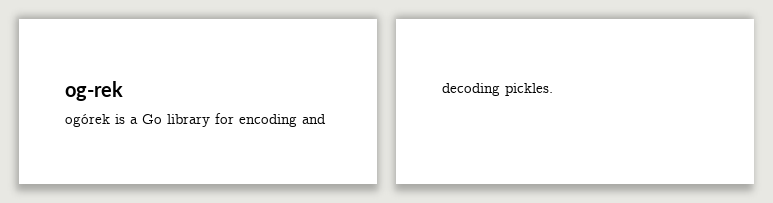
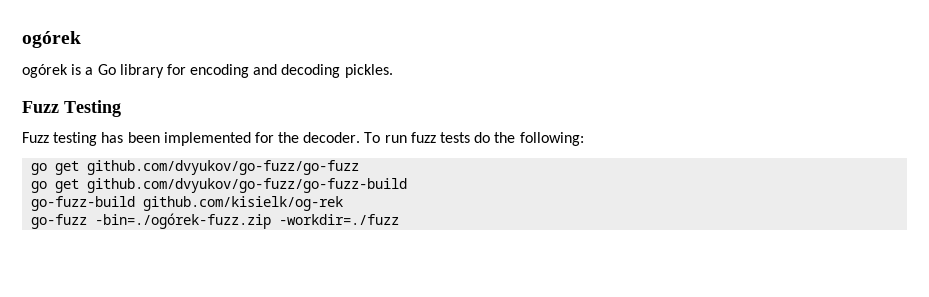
[65,81,123,101] og-rek -> [22,31,81,48] ogórek
(553, 89) none -> [22,100,121,117] [22,132,584,146] [31,160,360,175] [31,178,408,193] [31,196,344,211] [31,213,400,229] // Fuzz Testing // Fuzz testing has been implemented for the decoder. To run fuzz tests do the following: // go get github.com/dvyukov/go-fuzz/go-fuzz // go get github.com/dvyukov/go-fuzz/go-fuzz-build // go-fuzz-build github.com/kisielk/og-rek // go-fuzz -bin=./ogórek-fuzz.zip -workdir=./fuzz

